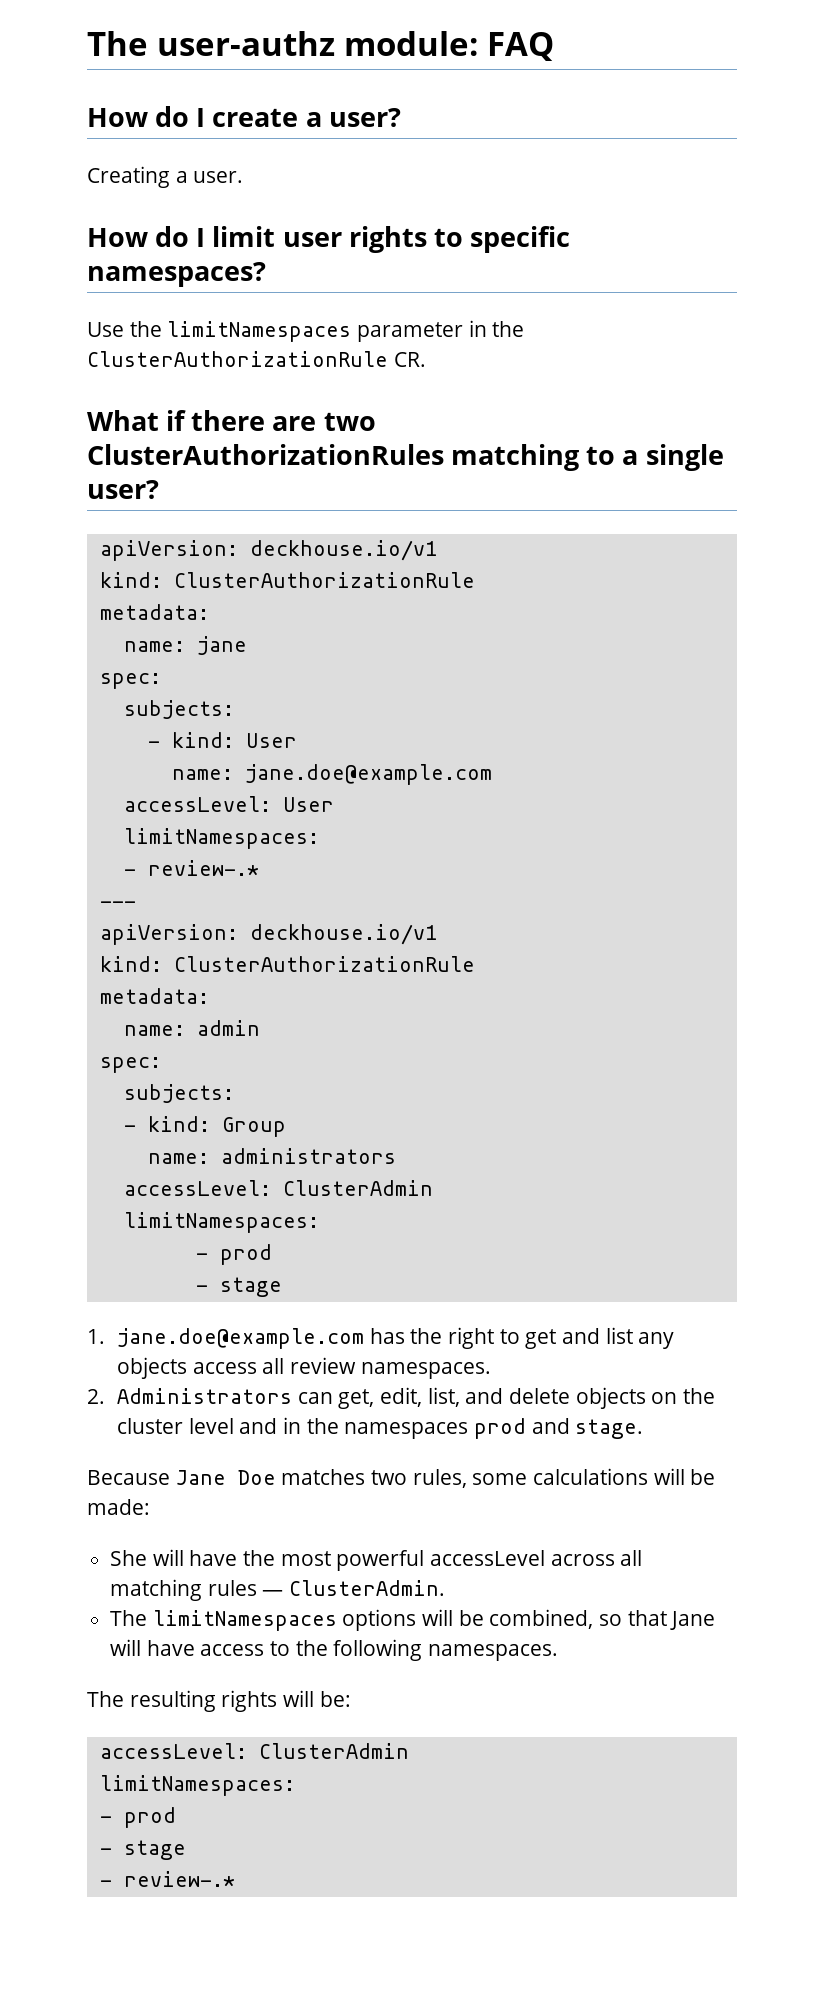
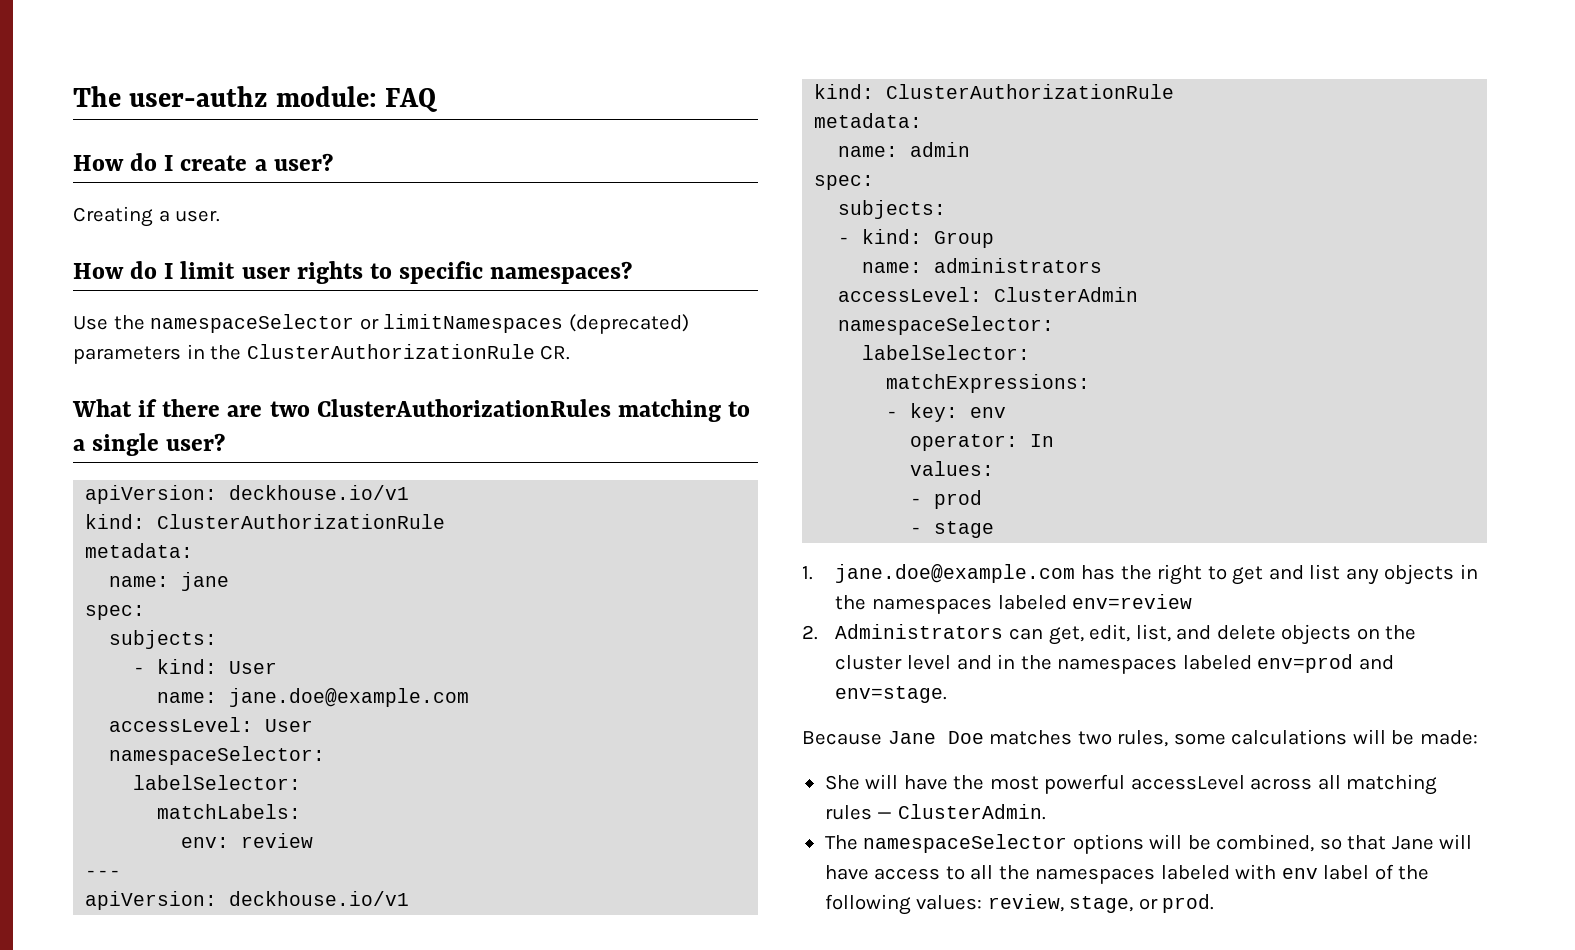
[167,321,464,342] limitNamespaces parameter -> [150,314,689,334] [73,346,181,364] namespaceSelector or limitNamespaces (deprecated) parameters
[123,828,319,849] [123,860,259,876] limitNamespaces: // - review-.* -> [109,746,326,765] [133,775,302,790] [157,804,302,819] [181,833,314,848] namespaceSelector: // labelSelector: // matchLabels: // env: review
[123,1212,319,1233] limitNamespaces: -> [838,316,1055,335] [862,345,1031,360] [886,374,1091,393] [886,403,1007,422] [910,434,1055,451] [910,461,995,476] namespaceSelector: // labelSelector: // matchExpressions: // - key: env // operator: In // values:
[192,1357,491,1379] access all review namespaces. -> [1459,564,1478,579] [835,594,1193,614] in the namespaces labeled env=review
[474,1418,644,1439] prod and stage. -> [1182,654,1394,673] [835,686,948,703] labeled env=prod and env=stage.
[152,1610,337,1631] limitNamespaces -> [863,834,1068,853] namespaceSelector
[295,1639,559,1661] [87,1690,351,1712] [99,1743,409,1759] [99,1775,295,1796] [99,1807,176,1828] [99,1840,186,1860] [99,1871,235,1887] the following namespaces. // The resulting rights will be: // accessLevel: ClusterAdmin // limitNamespaces: // - prod // - stage // - review-.* -> [970,864,1430,884] [824,894,1215,915] all the namespaces labeled with env label of the following values: review, stage, or prod.

